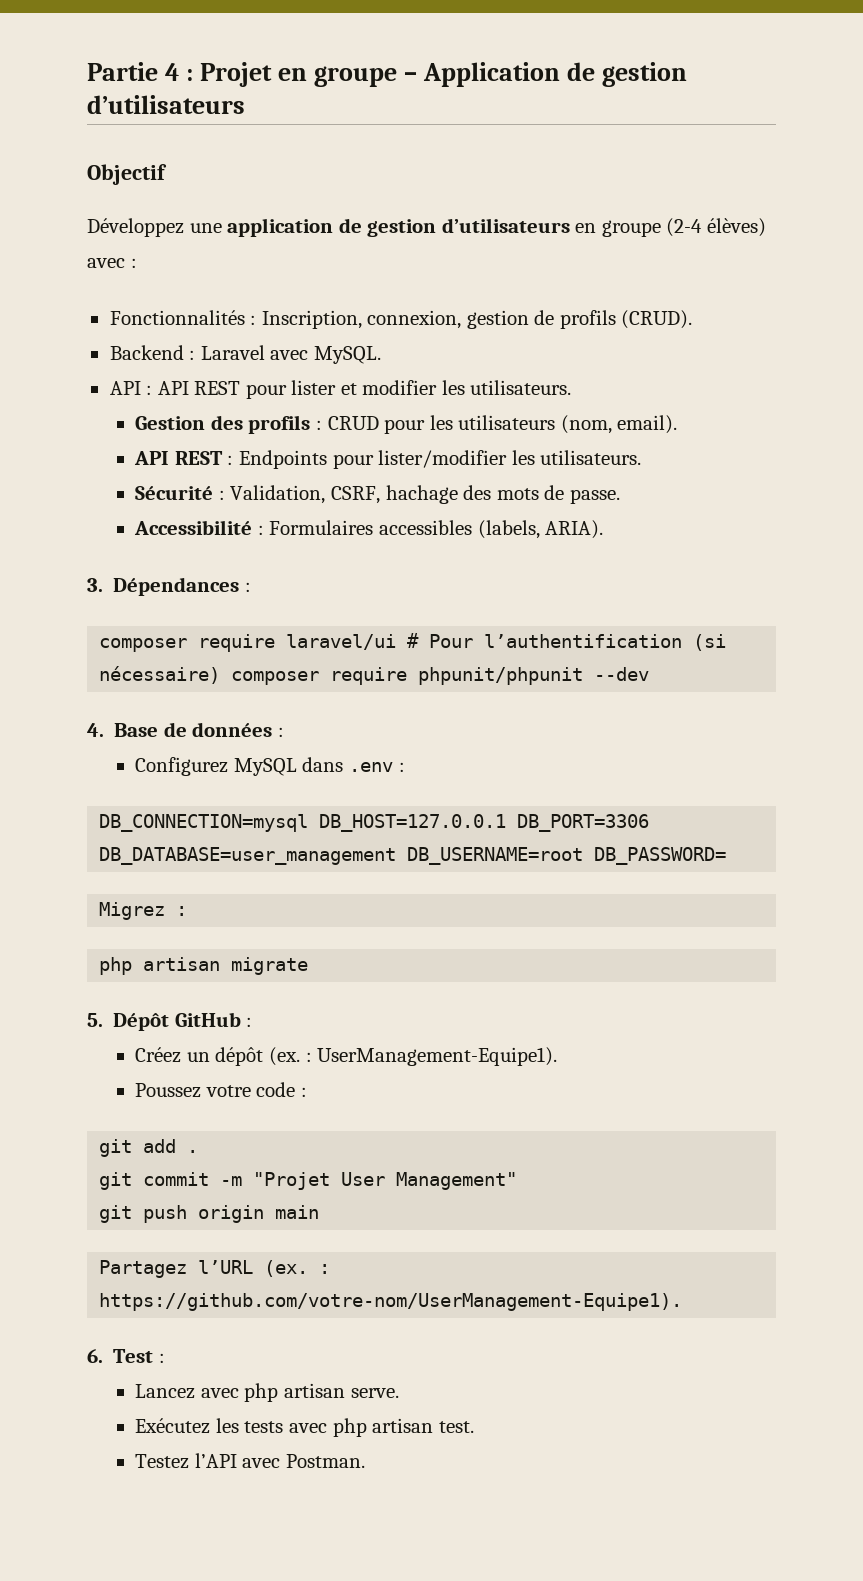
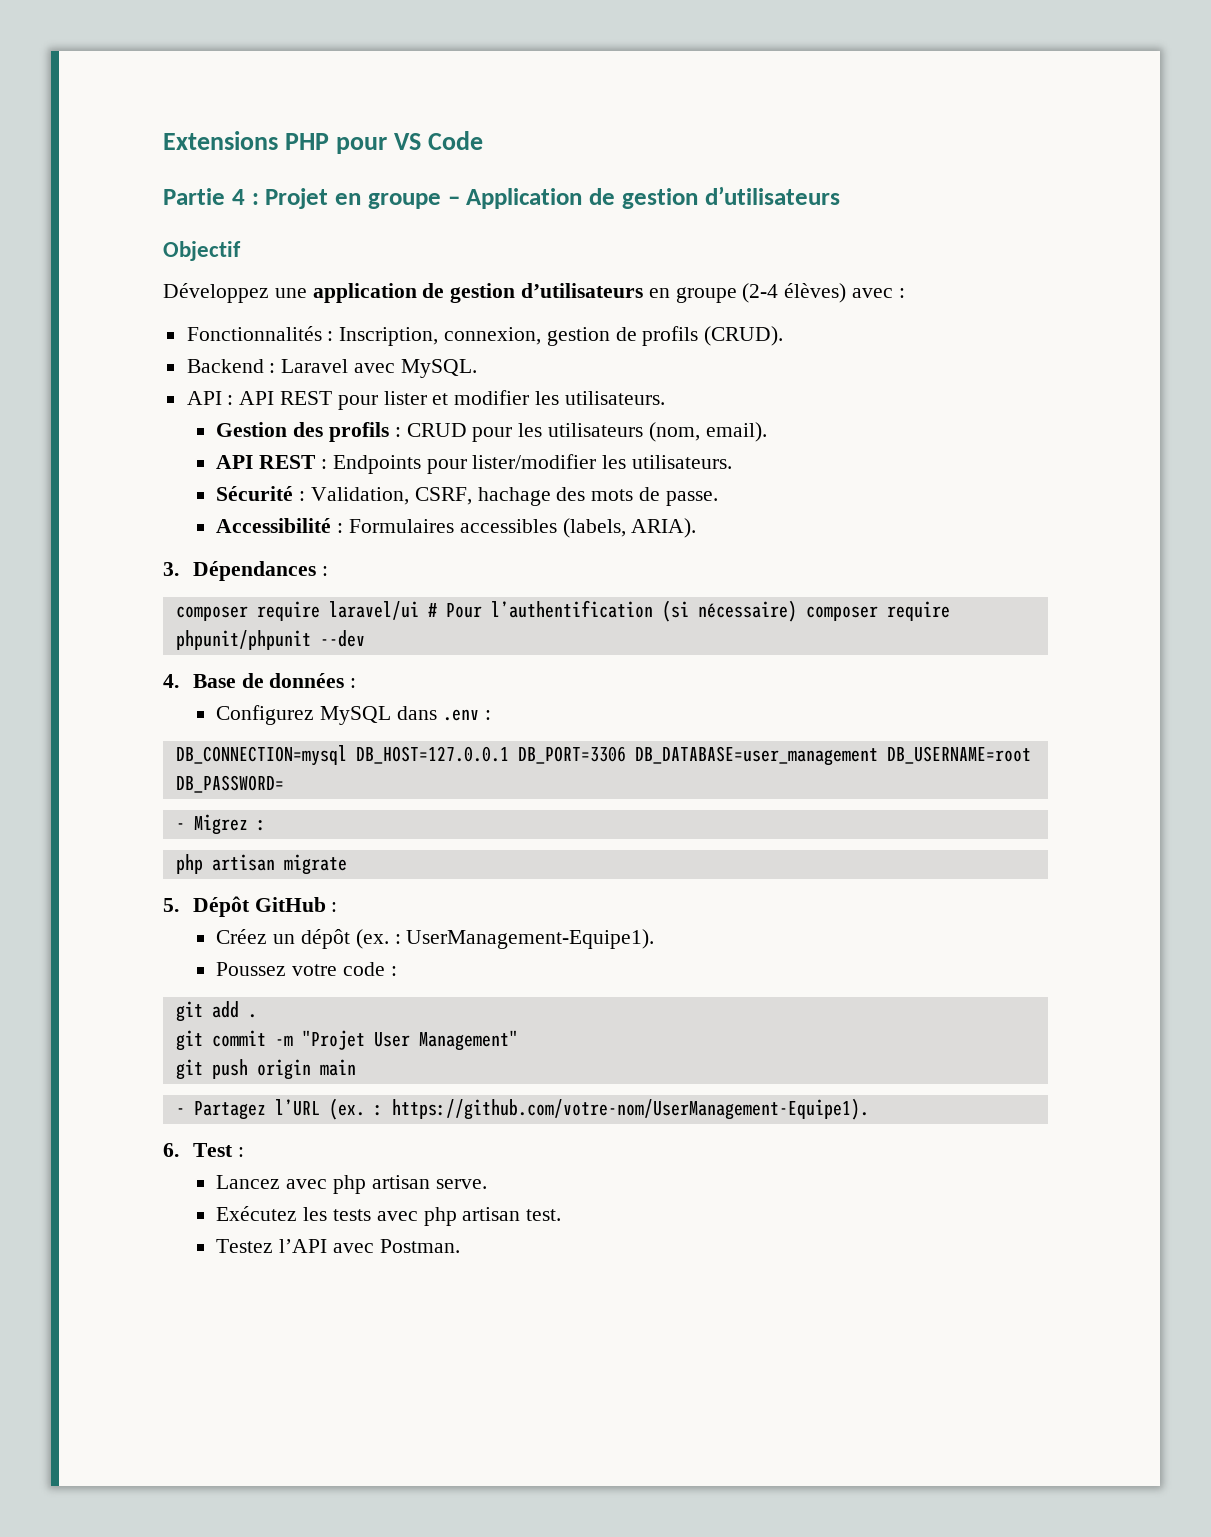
(87, 71) none -> [163,131,484,154] Extensions PHP pour VS Code //
(727, 856) none -> [175,823,185,830] -
(320, 1212) none -> [175,1108,185,1115] -

